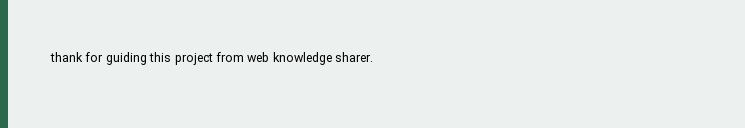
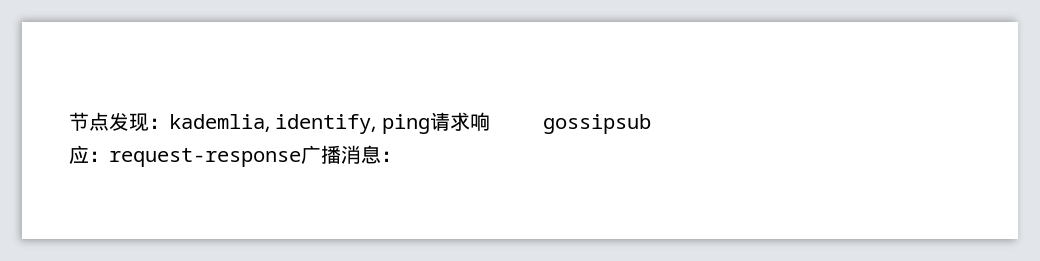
[50,52,373,65] thank for guiding this project from web knowledge sharer. -> [69,112,490,134] [69,145,401,167] [543,114,651,134] 节点发现：kademlia, identify, ping请求响应：request-response广播消息：gossipsub

